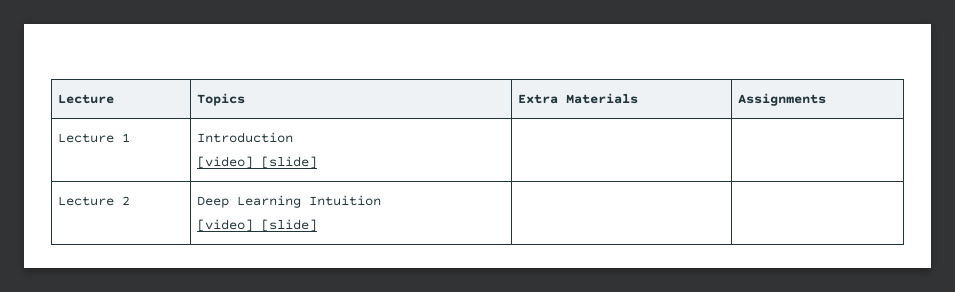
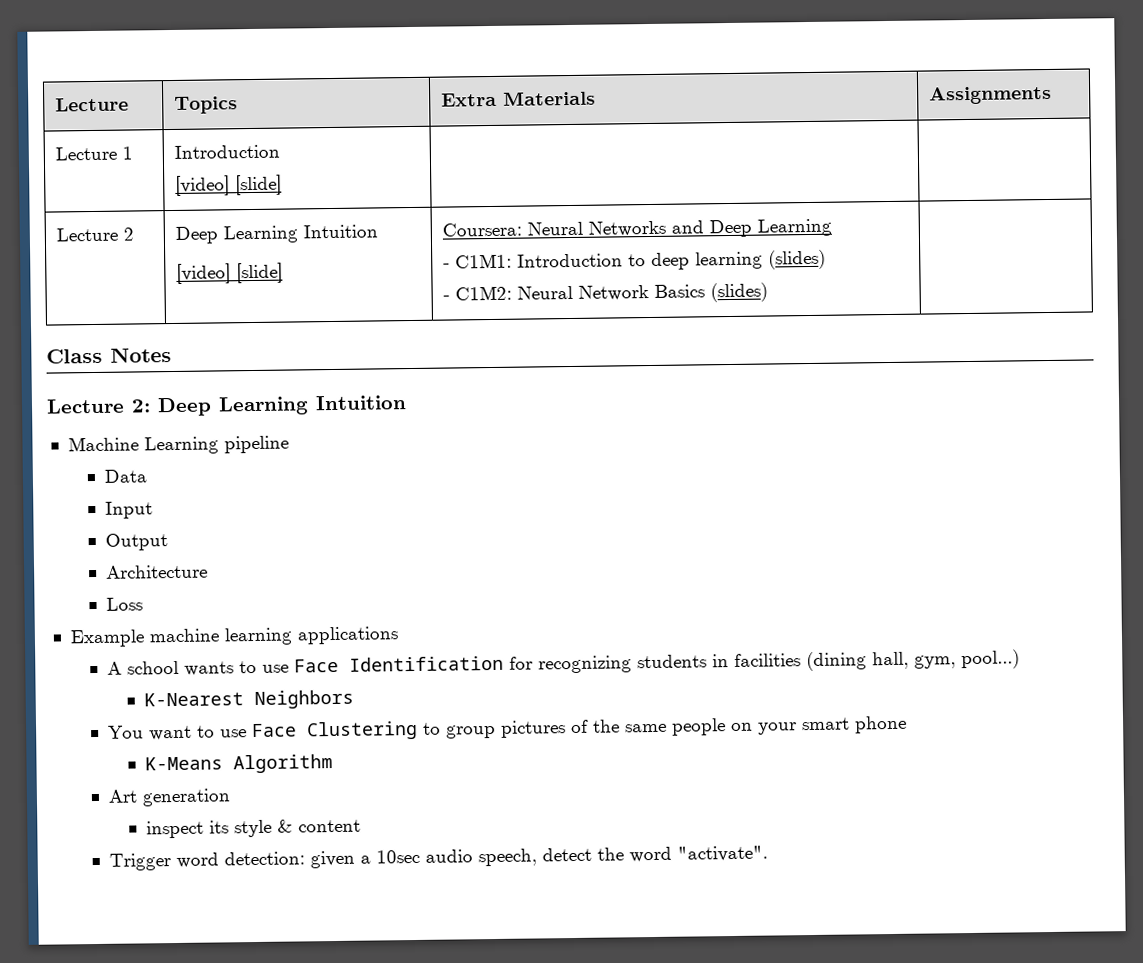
(318, 225) | -> [441,218,832,238] [442,249,826,270] [442,282,768,303] [46,347,172,364] [46,395,407,417] [67,435,289,455] [104,469,148,483] [105,501,154,519] [105,533,169,551] [106,564,209,579] [106,597,144,611] [69,626,399,648] [107,649,1021,676] [143,689,354,710] [108,715,908,741] [144,754,333,774] [108,788,232,807] [145,819,361,839] [109,845,769,871] Coursera: Neural Networks and Deep Learning // - C1M1: Introduction to deep learning (slides) // - C1M2: Neural Network Basics (slides) | // Class Notes // Lecture 2: Deep Learning Intuition // Machine Learning pipeline // Data // Input // Output // Architecture // Loss // Example machine learning applications // A school wants to use Face Identification for recognizing students in facilities (dining hall, gym, pool...) // K-Nearest Neighbors // You want to use Face Clustering to group pictures of the same people on your smart phone // K-Means Algorithm // Art generation // inspect its style & content // Trigger word detection: given a 10sec audio speech, detect the word "activate".

